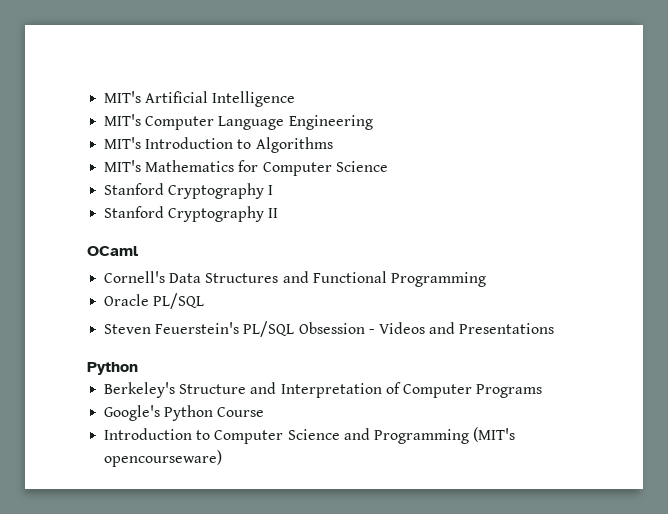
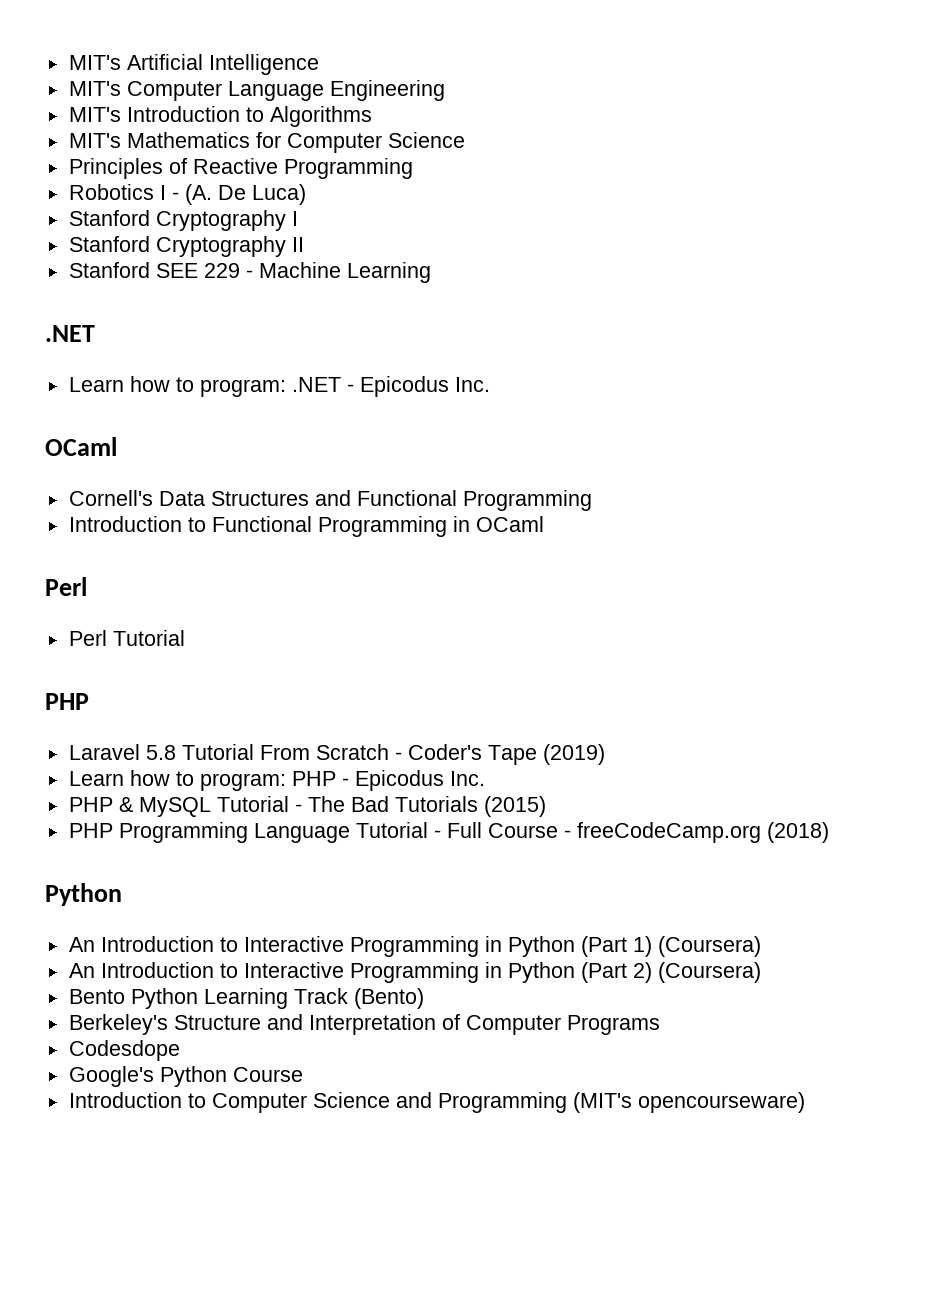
(388, 166) none -> [68,158,413,179] [68,184,306,205] // Principles of Reactive Programming // Robotics I - (A. De Luca)
(279, 213) none -> [68,262,431,283] [45,325,95,342] [68,376,490,397] // Stanford SEE 229 - Machine Learning // .NET // Learn how to program: .NET - Epicodus Inc.
[104,293,205,309] [104,321,555,337] [87,362,138,375] Oracle PL/SQL // Steven Feuerstein's PL/SQL Obsession - Videos and Presentations // Python -> [68,516,544,537] [45,577,87,596] [68,630,185,646] [45,693,89,710] [68,744,605,765] [68,770,485,791] [68,796,546,817] [68,822,829,843] [45,883,122,906] [68,936,761,957] [68,962,761,983] [68,988,424,1009] Introduction to Functional Programming in OCaml // Perl // Perl Tutorial // PHP // Laravel 5.8 Tutorial From Scratch - Coder's Tape (2019) // Learn how to program: PHP - Epicodus Inc. // PHP & MySQL Tutorial - The Bad Tutorials (2015) // PHP Programming Language Tutorial - Full Course - freeCodeCamp.org (2018) // Python // An Introduction to Interactive Programming in Python (Part 1) (Coursera) // An Introduction to Interactive Programming in Python (Part 2) (Coursera) // Bento Python Learning Track (Bento)
(543, 391) none -> [68,1040,180,1061] // Codesdope

